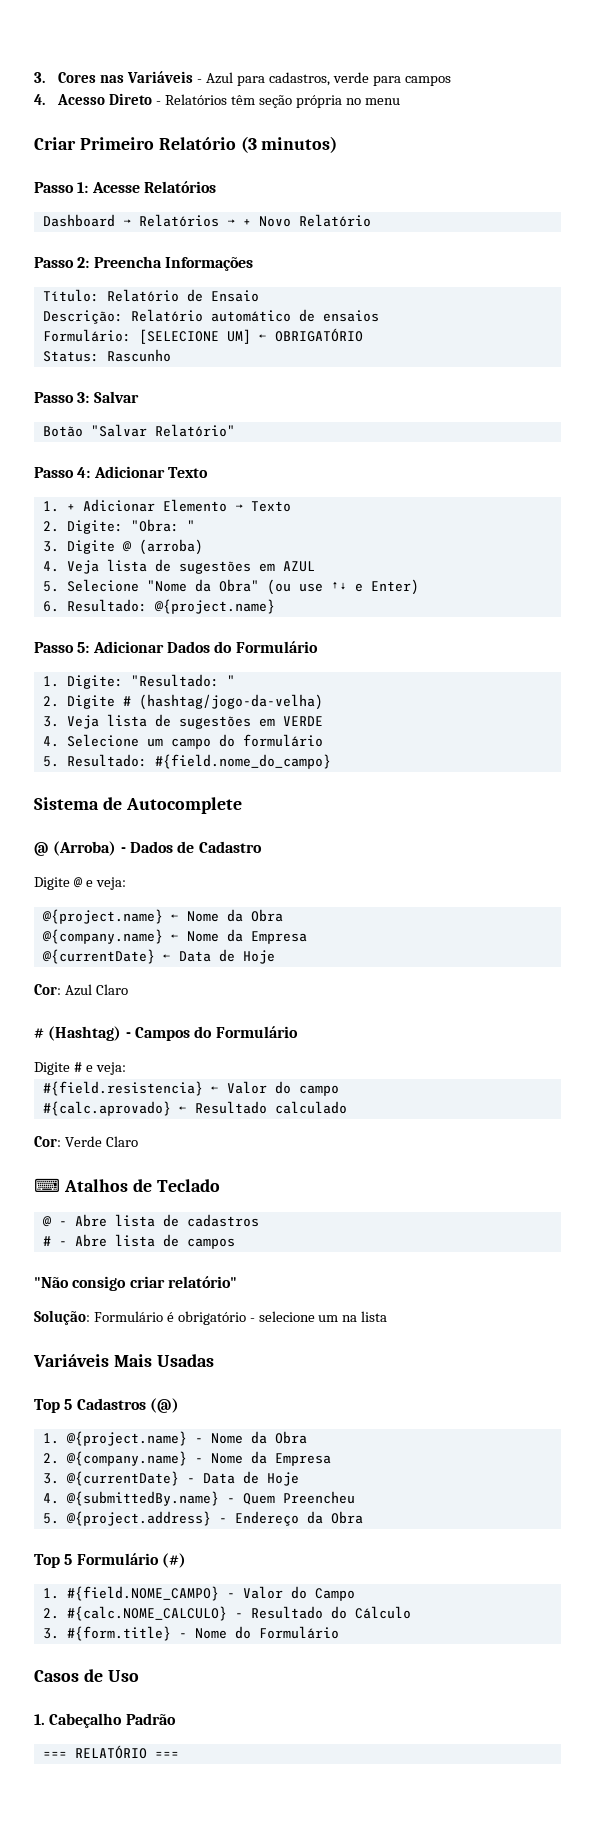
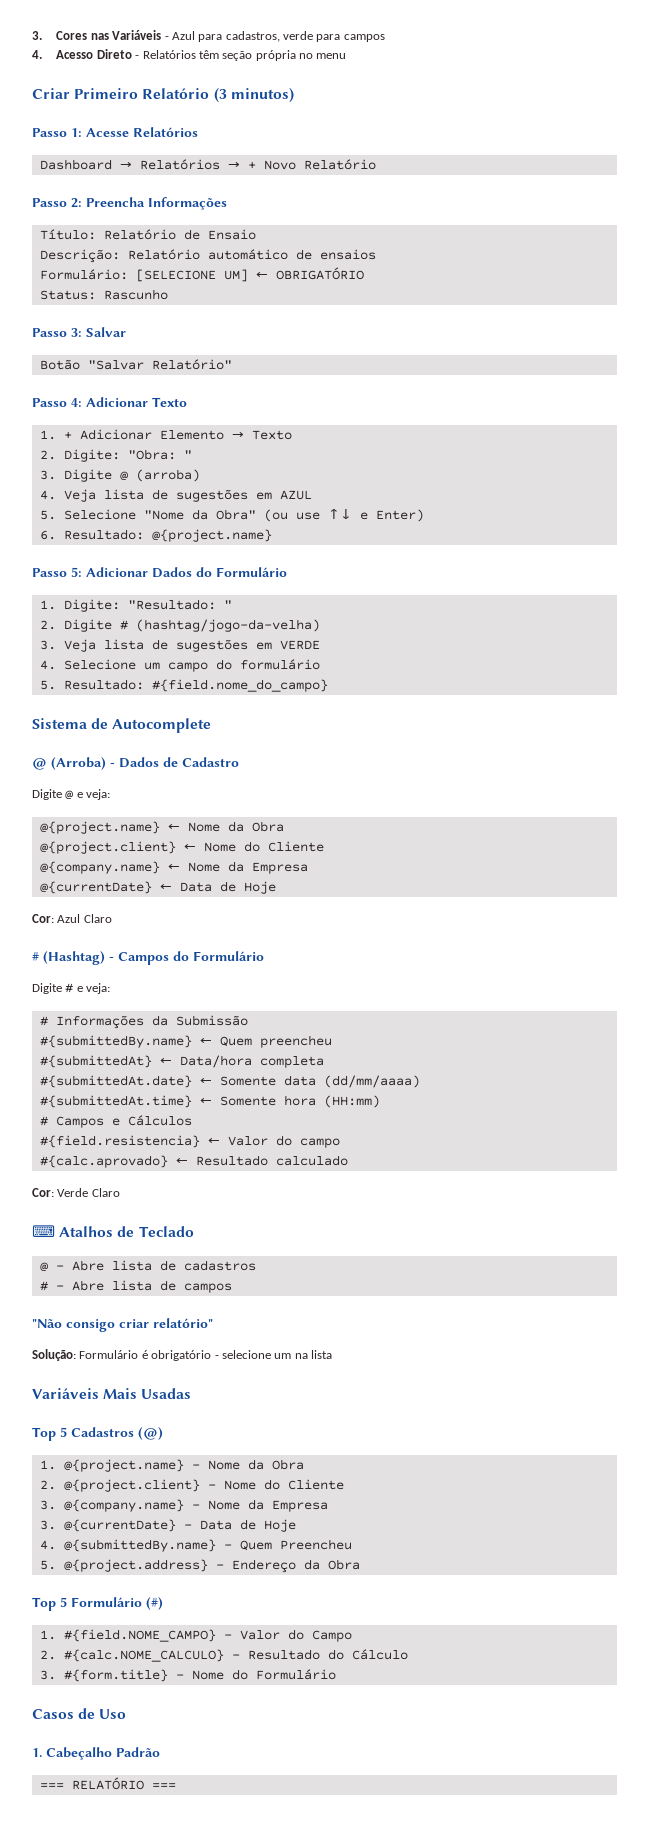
(283, 915) none -> [39,841,324,854] // @{project.client} ← Nome do Cliente
(126, 1068) none -> [39,1015,248,1029] [39,1035,332,1048] [39,1055,324,1068] [39,1075,420,1088] [39,1095,380,1108] [39,1115,192,1128] // # Informações da Submissão // #{submittedBy.name} ← Quem preencheu // #{submittedAt} ← Data/hora completa // #{submittedAt.date} ← Somente data (dd/mm/aaaa) // #{submittedAt.time} ← Somente hora (HH:mm) // # Campos e Cálculos
(59, 1458) none -> [63,1479,344,1492] [39,1500,56,1510] @{project.client} - Nome do Cliente // 3.

